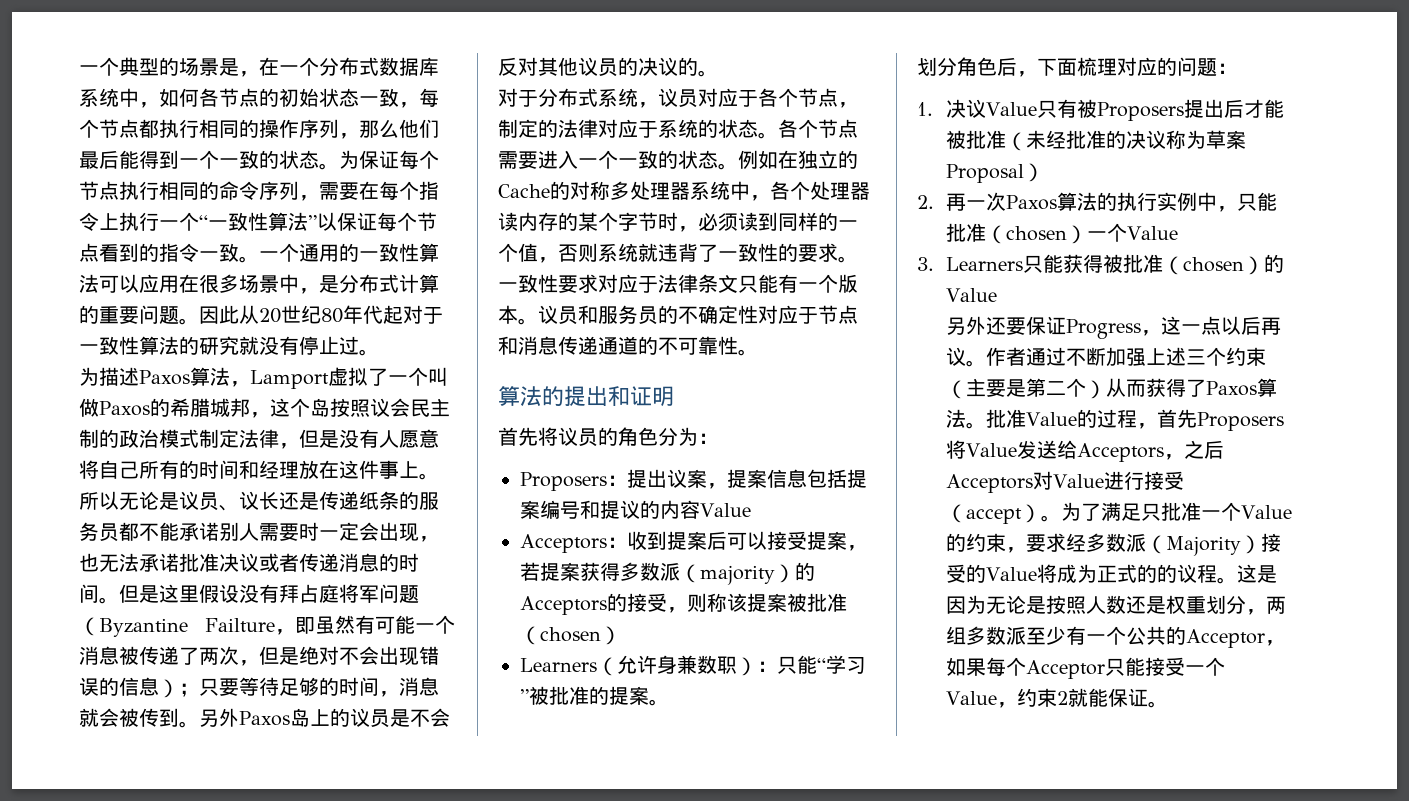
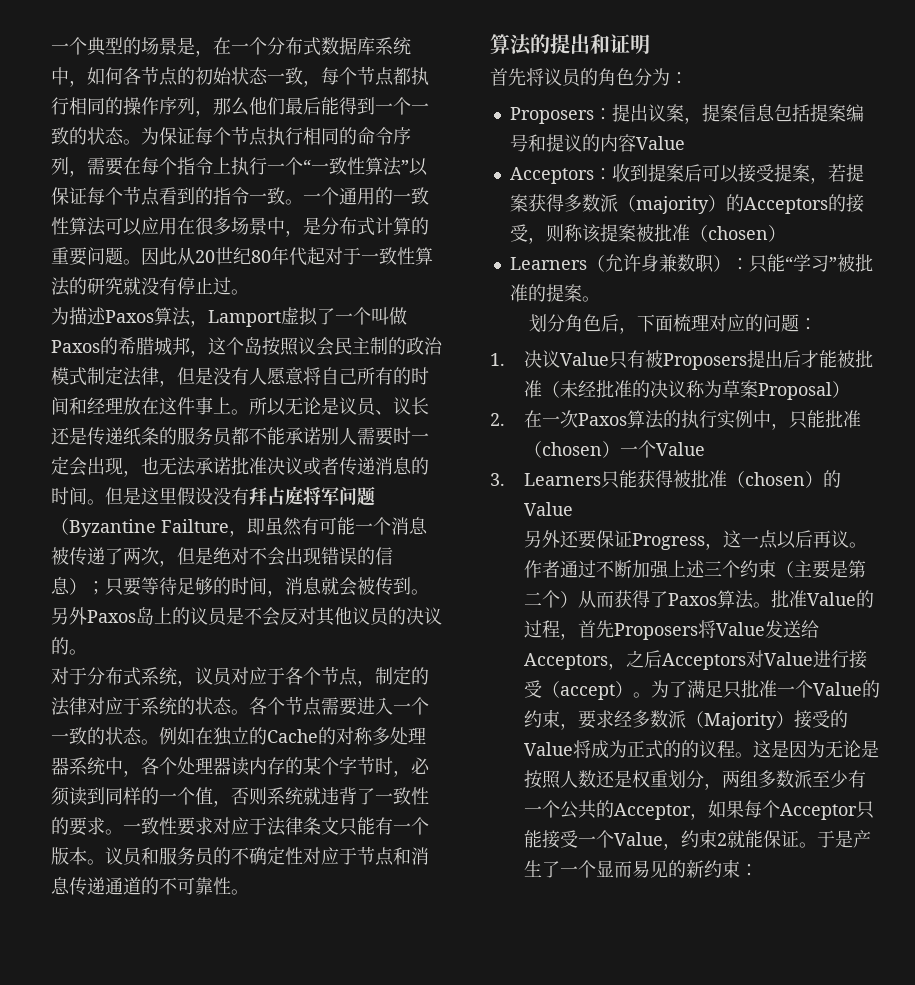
[945,193,966,211] 再 -> [523,410,542,428] 在
(1168, 704) none -> [816,830,871,848] [523,860,758,878] 于是产生了一个显而易见的新约束：

